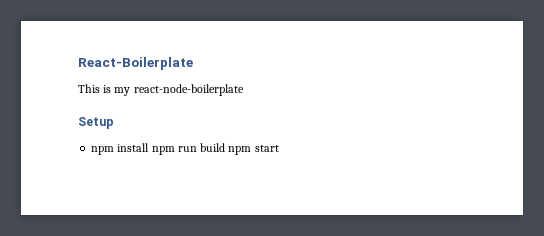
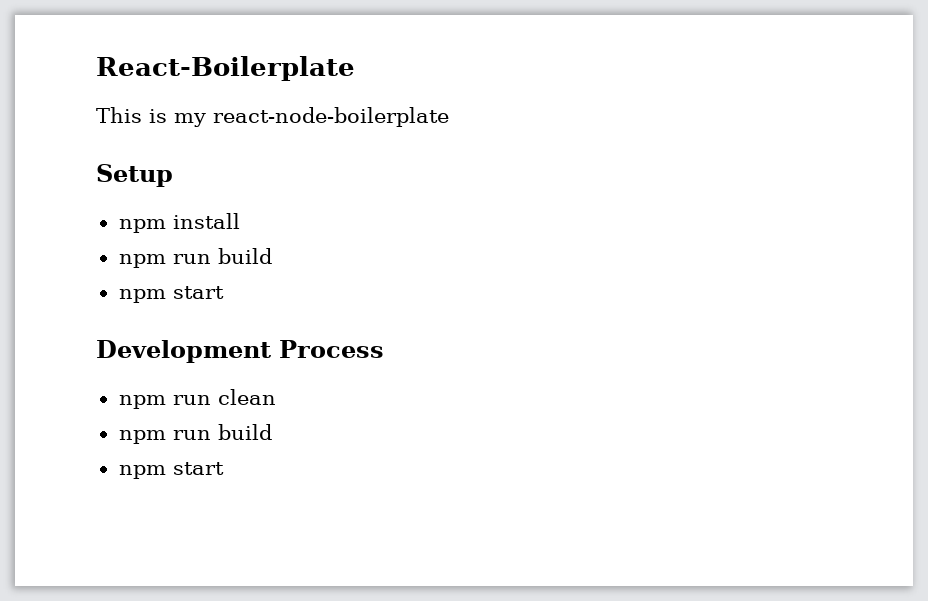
[151,143,279,155] npm run build npm start -> [118,248,272,268] [118,286,224,303] [96,340,384,363] [118,389,276,409] [118,424,272,444] [118,462,224,479] // npm run build // npm start // Development Process // npm run clean // npm run build // npm start

